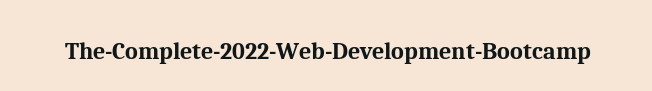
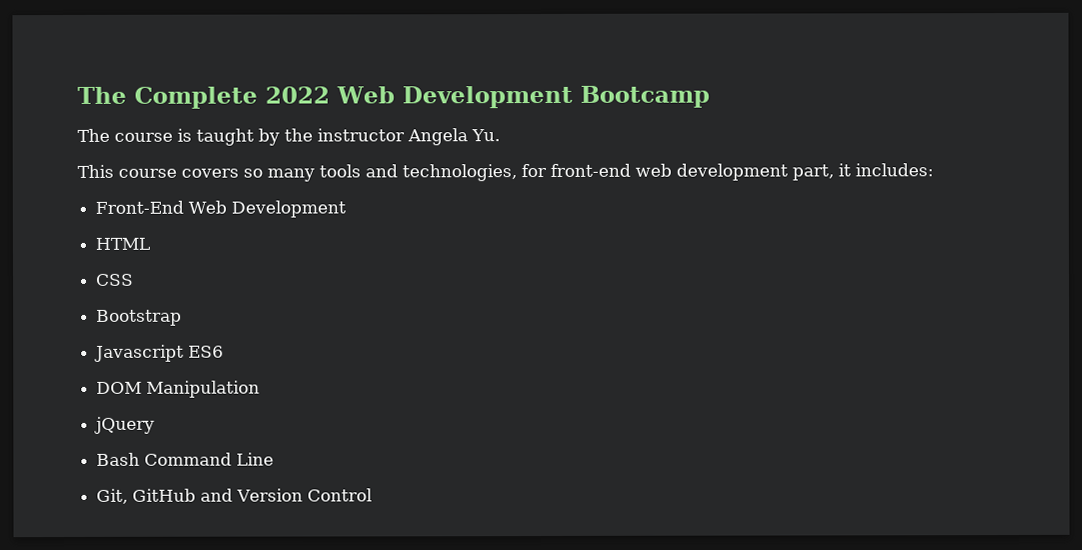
[65,42,591,64] The-Complete-2022-Web-Development-Bootcamp -> [77,85,710,109] [77,128,500,146] [77,163,934,182] [95,200,347,218] [95,237,151,250] [95,273,135,286] [96,309,183,326] [94,344,225,362] [96,380,261,398] [94,416,156,434] [96,452,275,466] [96,488,373,504] The Complete 2022 Web Development Bootcamp // The course is taught by the instructor Angela Yu. // This course covers so many tools and technologies, for front-end web development part, it includes: // Front-End Web Development // HTML // CSS // Bootstrap // Javascript ES6 // DOM Manipulation // jQuery // Bash Command Line // Git, GitHub and Version Control

